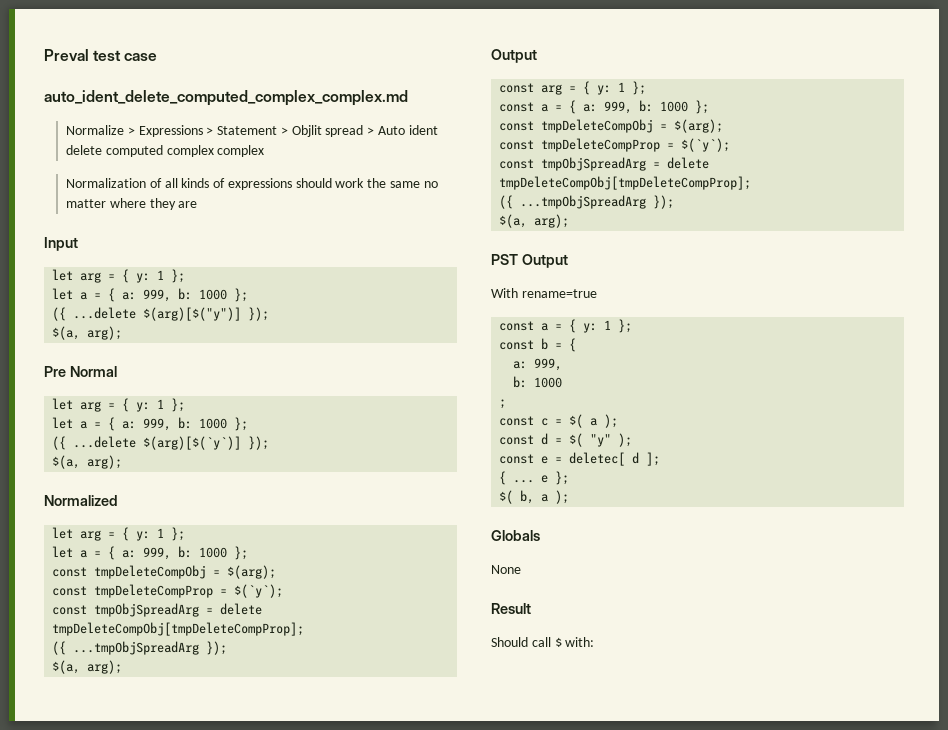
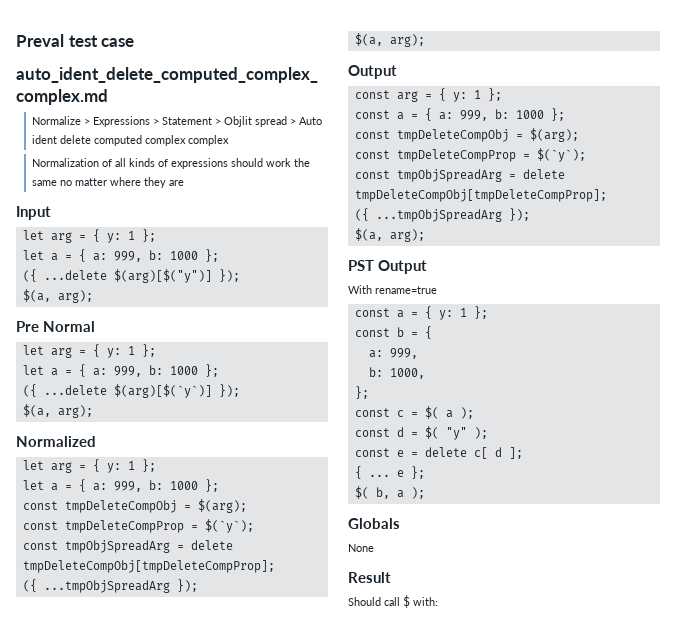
[534,377,563,388] [499,399,507,409] 1000 // ; -> [389,368,425,379] [354,386,369,399] 1000, // };
[569,452,626,466] deletec[ -> [424,447,488,459] delete c[

